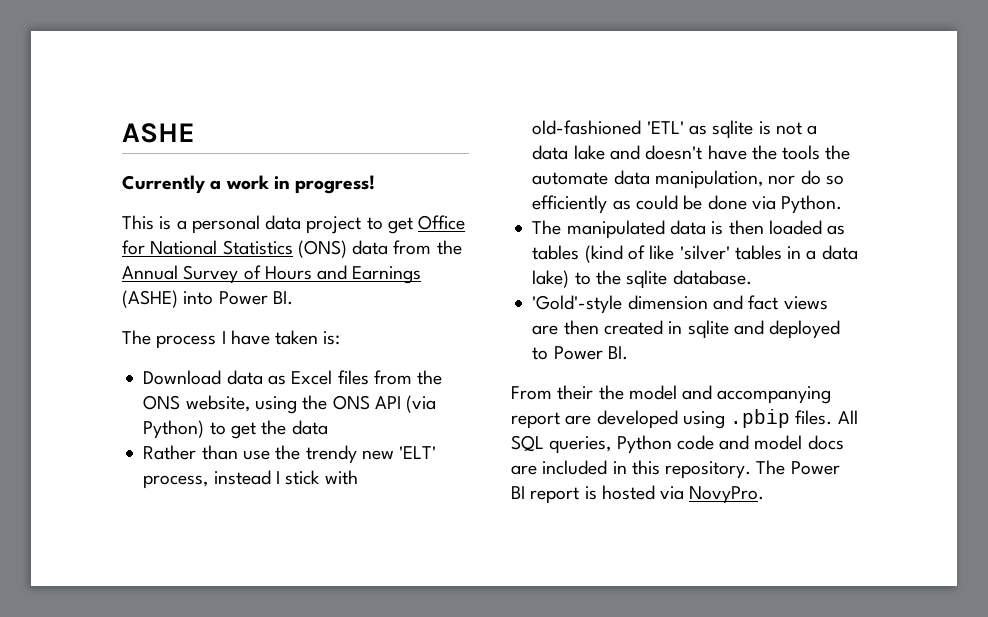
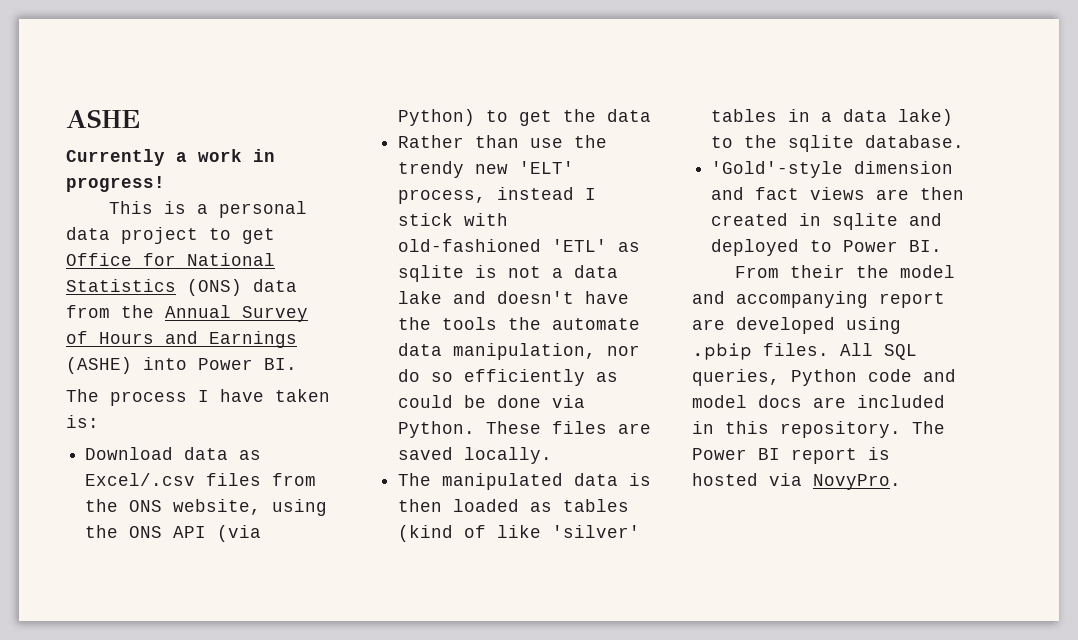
[291,370,333,385] Excel -> [85,473,196,486] Excel/.csv
(843, 204) none -> [486,421,652,434] [398,447,553,464] These files are saved locally.

